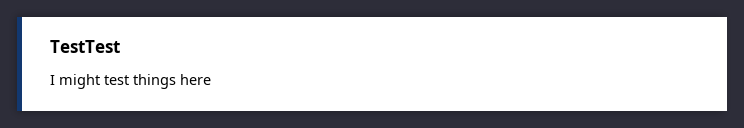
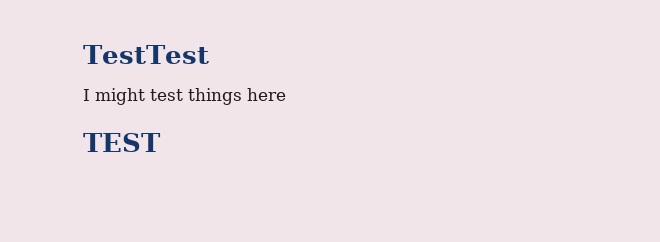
(211, 79) none -> [83,133,161,152] // TEST

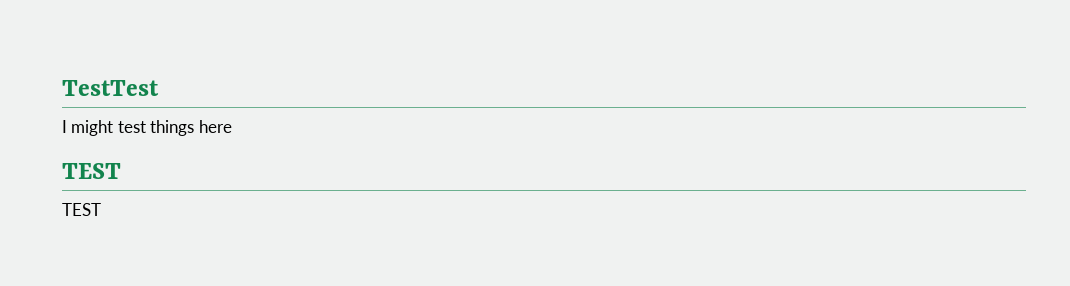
(161, 142) none -> [62,203,101,216] // TEST

